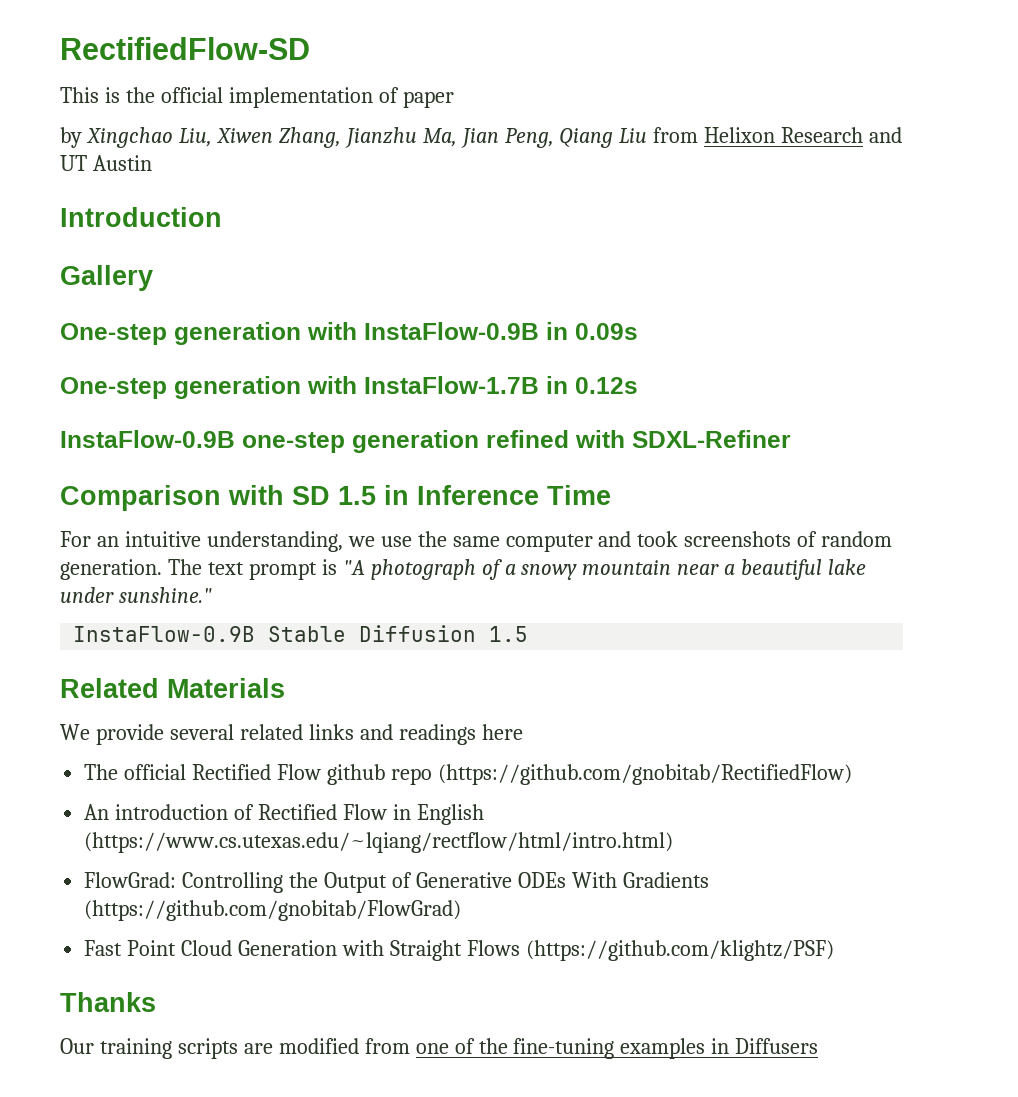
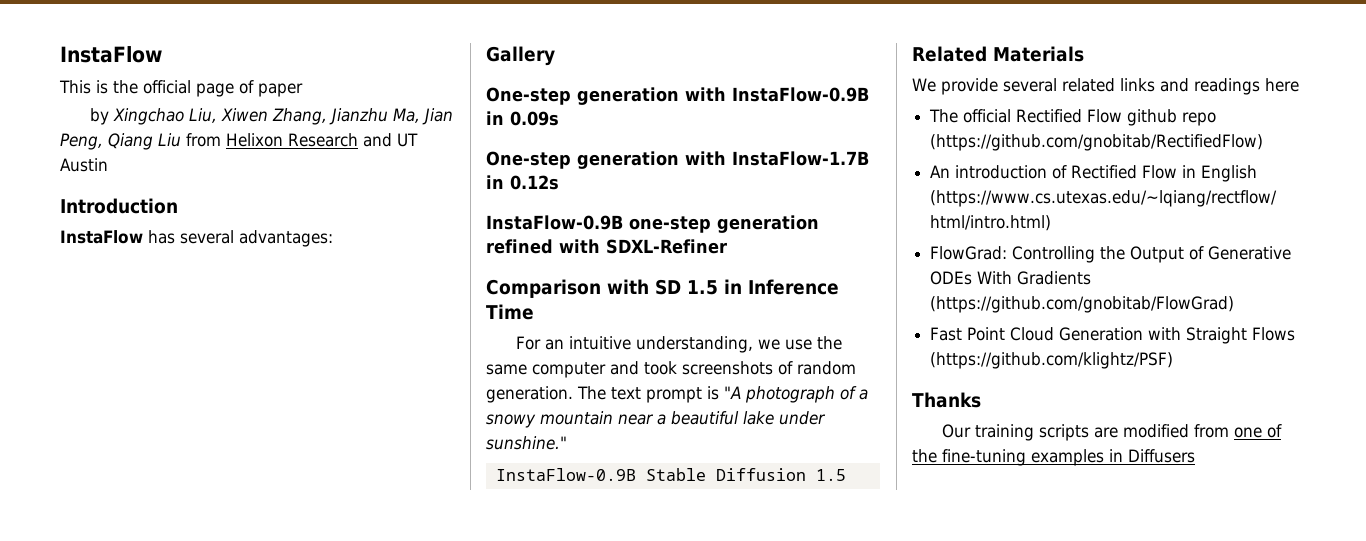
[60,37,310,60] RectifiedFlow-SD -> [60,46,162,63] InstaFlow
[228,87,373,108] implementation -> [196,83,234,97] page
(222, 217) none -> [60,230,333,247] // InstaFlow has several advantages:

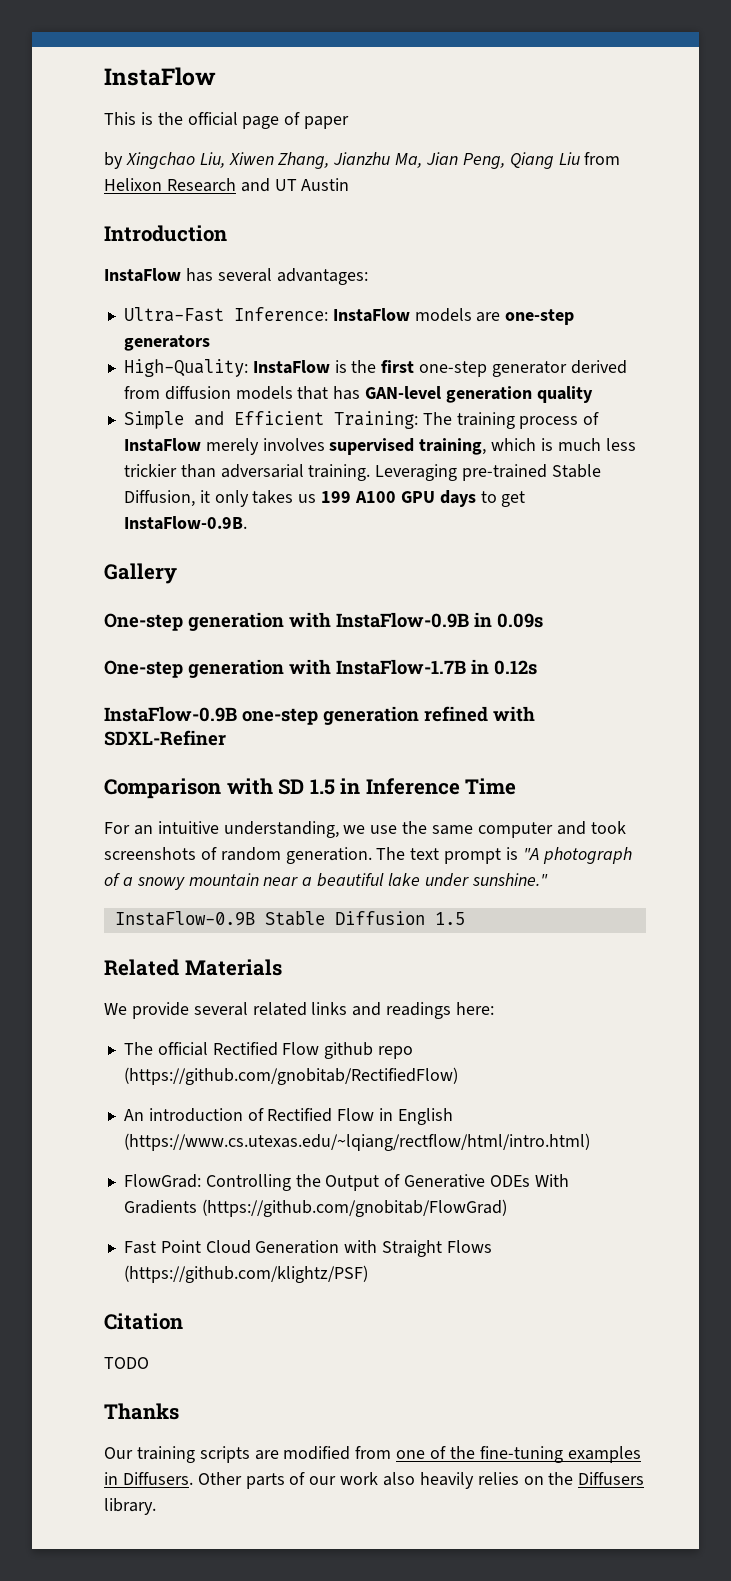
(333, 238) none -> [123,307,575,325] [123,335,210,351] [123,359,627,377] [123,386,593,403] [123,411,600,429] [123,438,636,455] [123,464,601,481] [123,490,526,507] [123,516,247,530] // Ultra-Fast Inference: InstaFlow models are one-step generators // High-Quality: InstaFlow is the first one-step generator derived from diffusion models that has GAN-level generation quality // Simple and Efficient Training: The training process of InstaFlow merely involves supervised training, which is much less trickier than adversarial training. Leveraging pre-trained Stable Diffusion, it only takes us 199 A100 GPU days to get InstaFlow-0.9B.
[1264,78,1299,92] here -> [456,1002,495,1015] here:
(1174, 360) none -> [104,1313,183,1330] [104,1357,149,1369] // Citation // TODO
[1128,449,1195,463] Diffusers -> [122,1472,645,1489] [104,1498,156,1515] Diffusers. Other parts of our work also heavily relies on the Diffusers library.

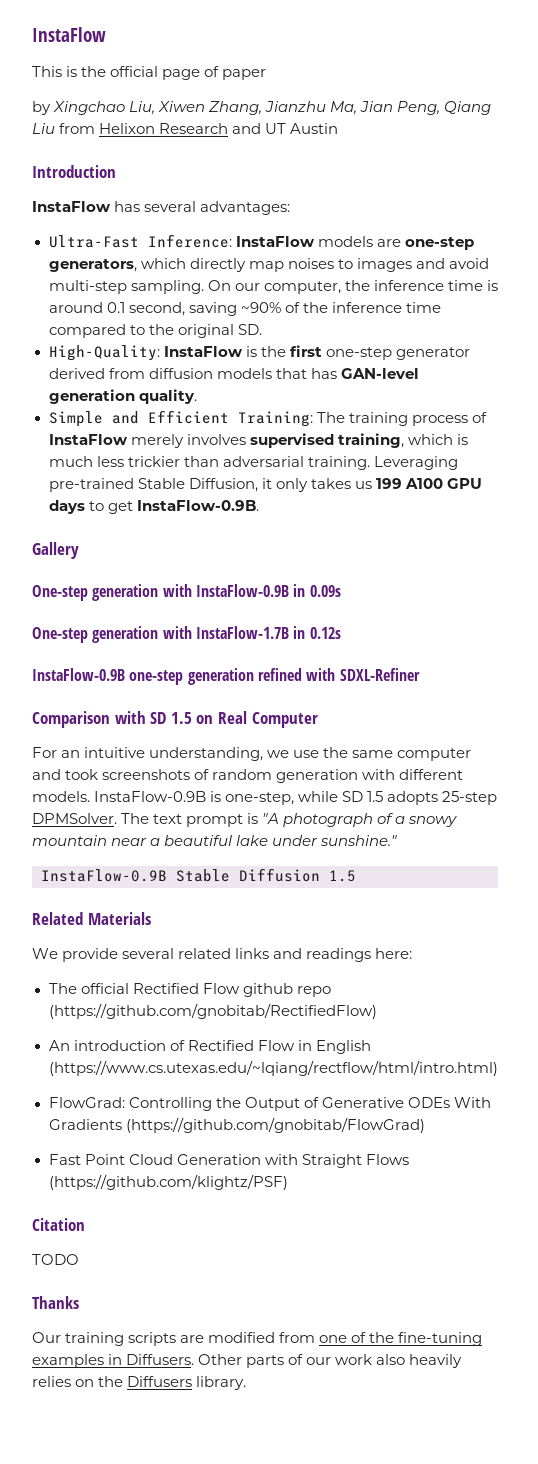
[123,335,210,351] generators -> [48,258,489,272] [48,280,498,294] [48,302,441,316] [48,324,262,338] generators, which directly map noises to images and avoid multi-step sampling. On our computer, the inference time is around 0.1 second, saving ~90% of the inference time compared to the original SD.
[536,386,593,403] quality -> [138,389,197,404] quality.
[340,778,517,795] in Inference Time -> [196,711,318,728] on Real Computer
[285,847,372,864] generation. -> [276,769,464,783] [32,791,498,805] [32,813,117,824] generation with different models. InstaFlow-0.9B is one-step, while SD 1.5 adopts 25-step DPMSolver.

